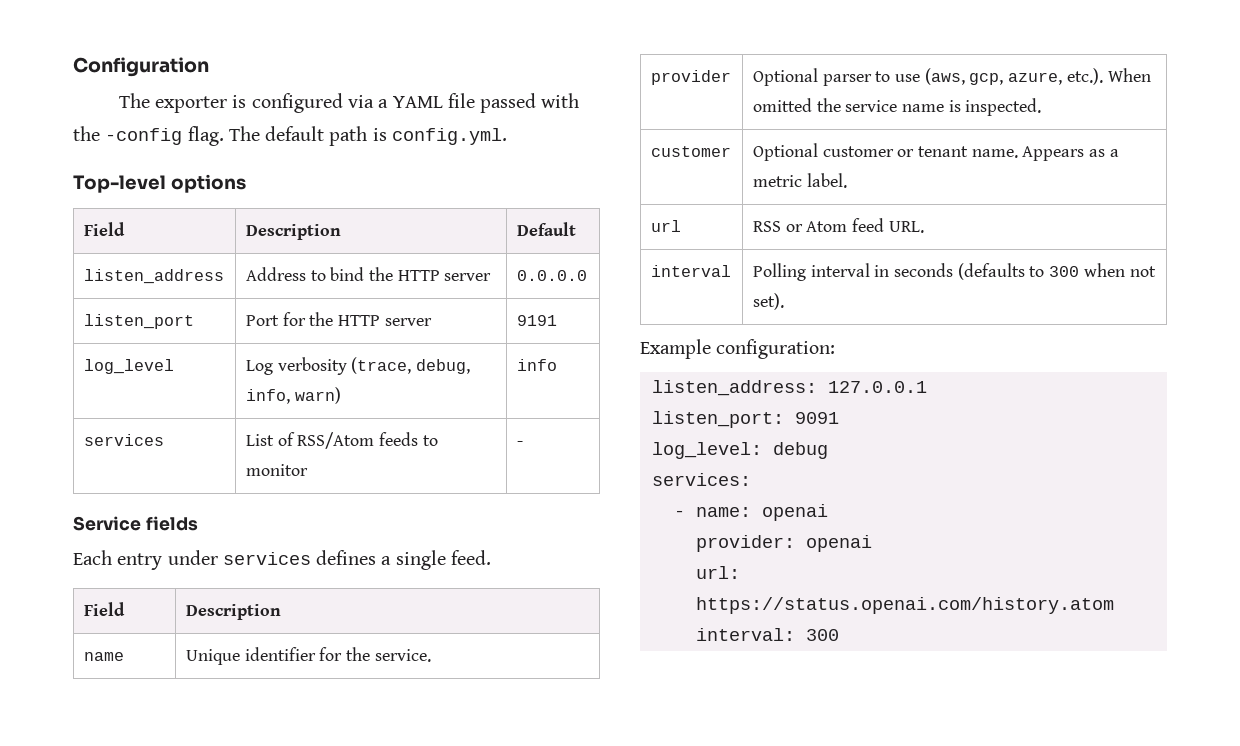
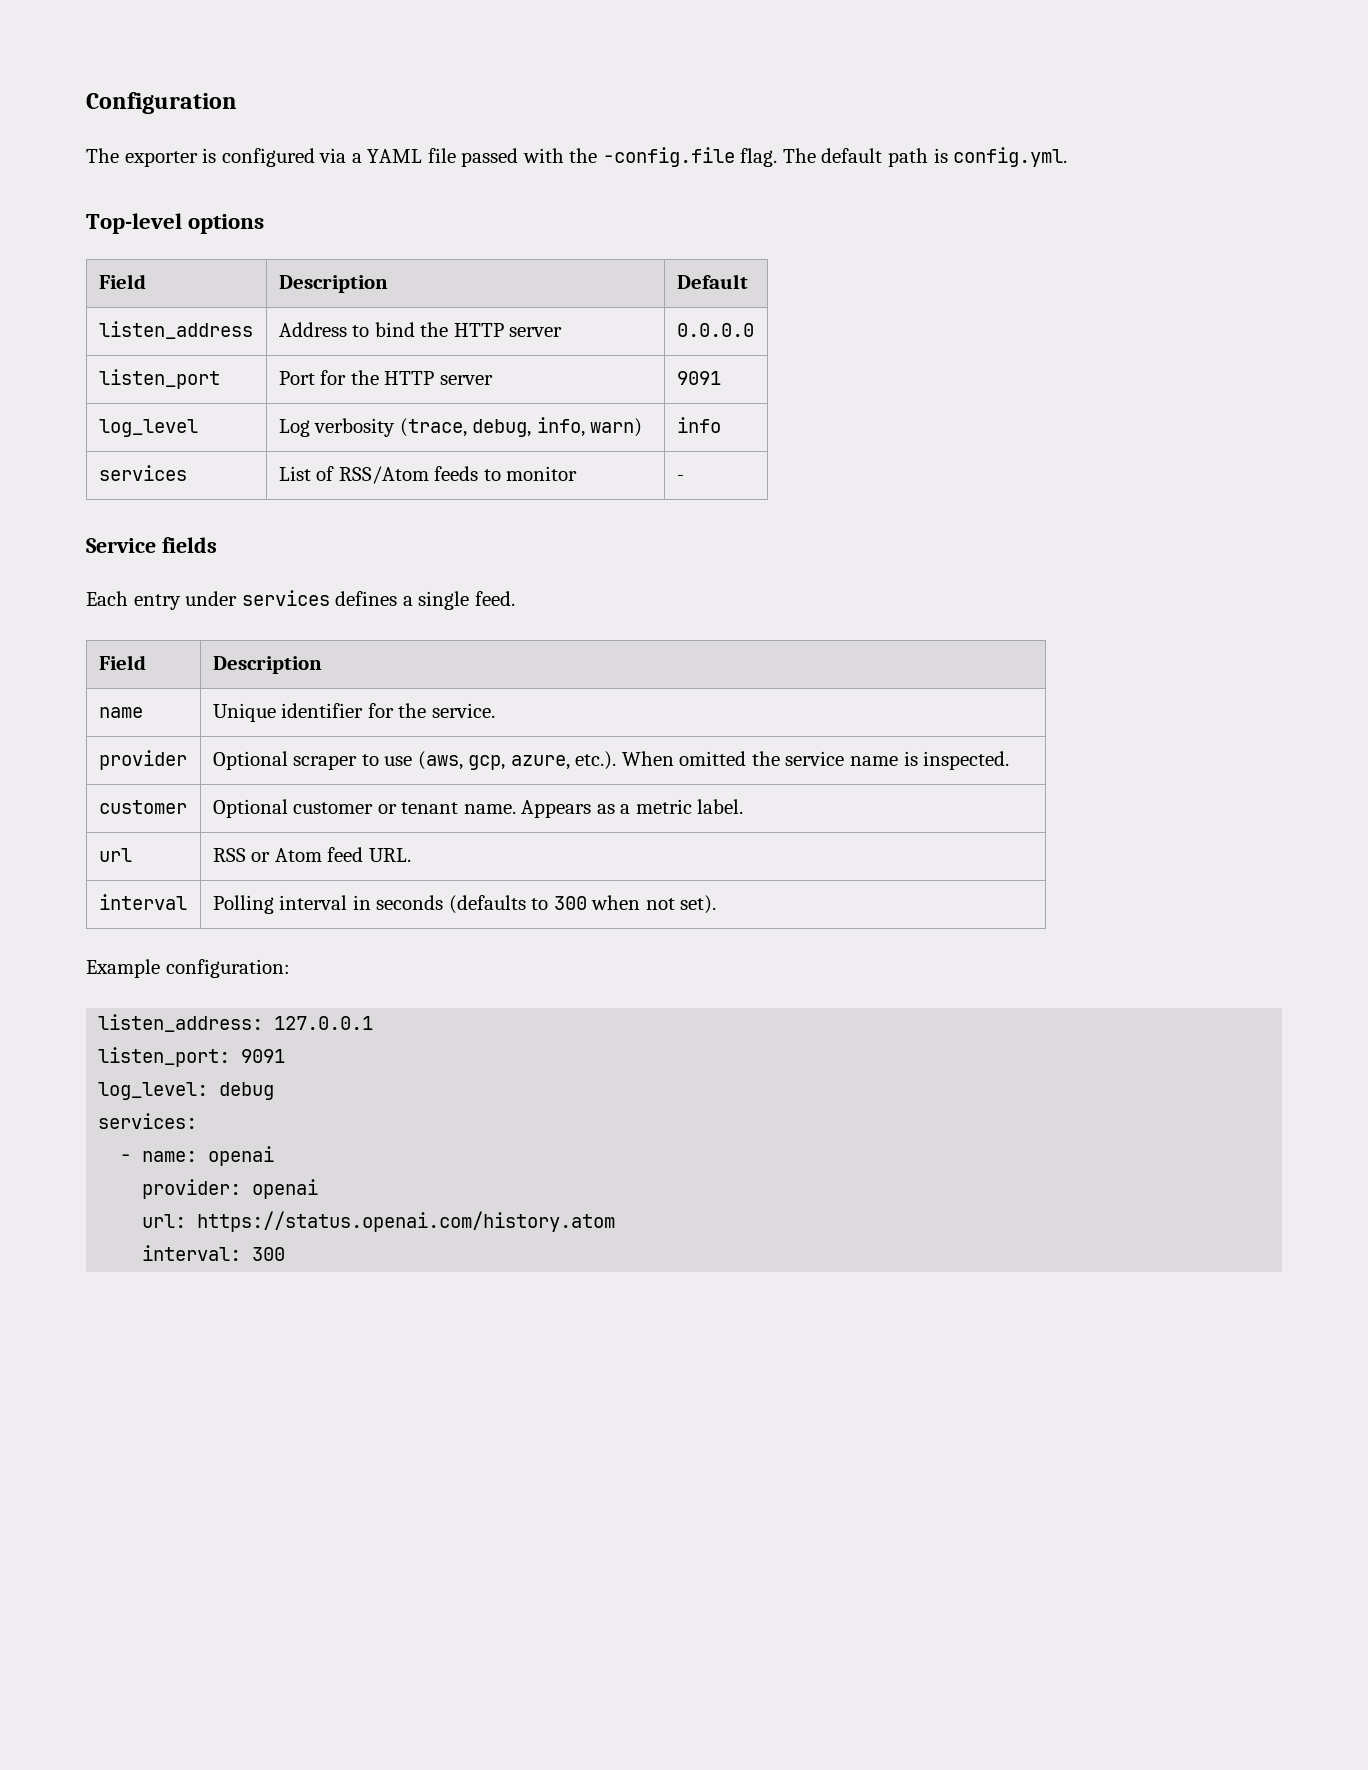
[105,128,183,145] -config -> [602,147,735,167] -config.file
[516,315,557,326] 9191 -> [676,371,721,385] 9091
[822,74,872,86] parser -> [293,755,358,770] scraper

